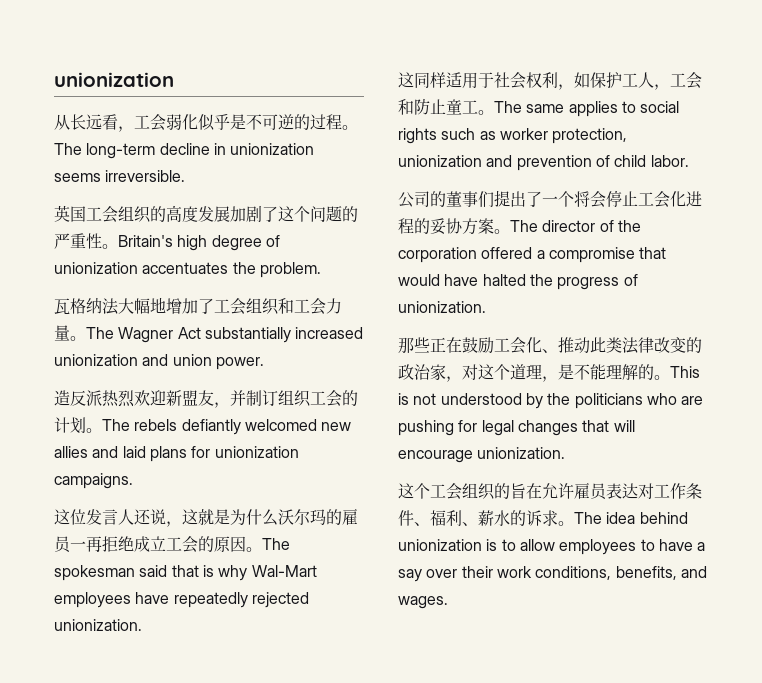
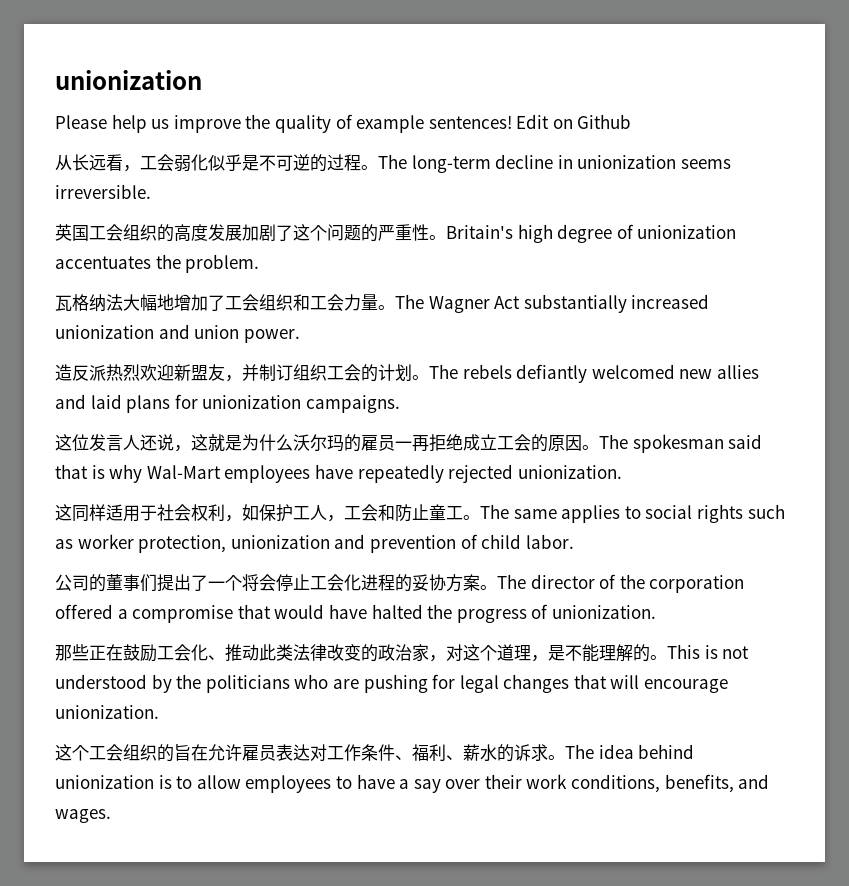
[54,72,174,87] unionization -> [55,70,202,90] [55,114,632,133] unionization // Please help us improve the quality of example sentences! Edit on Github

